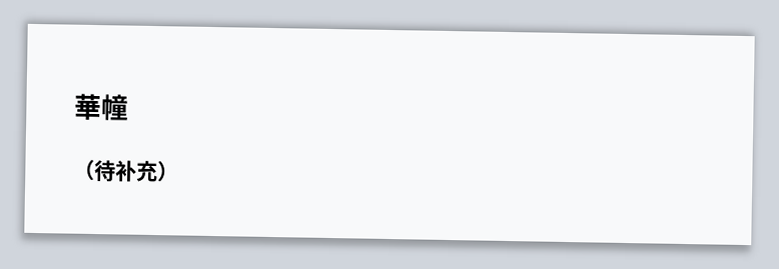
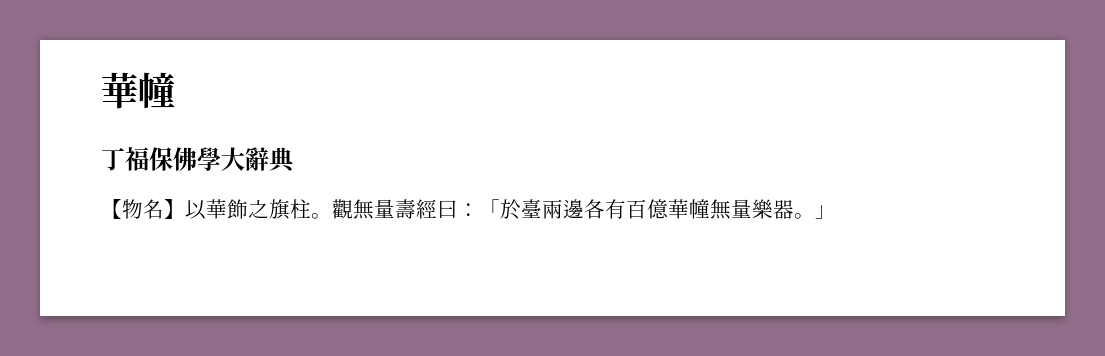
[73,159,179,183] （待补充） -> [101,147,296,173] [101,199,836,220] 丁福保佛學大辭典 // 【物名】以華飾之旗柱。觀無量壽經曰：「於臺兩邊各有百億華幢無量樂器。」

